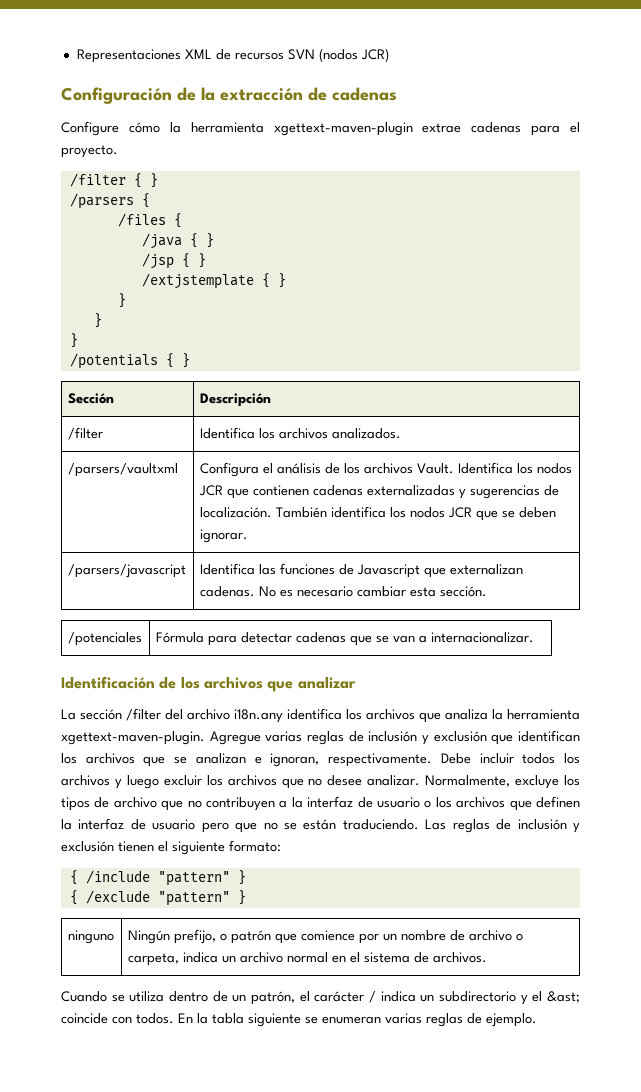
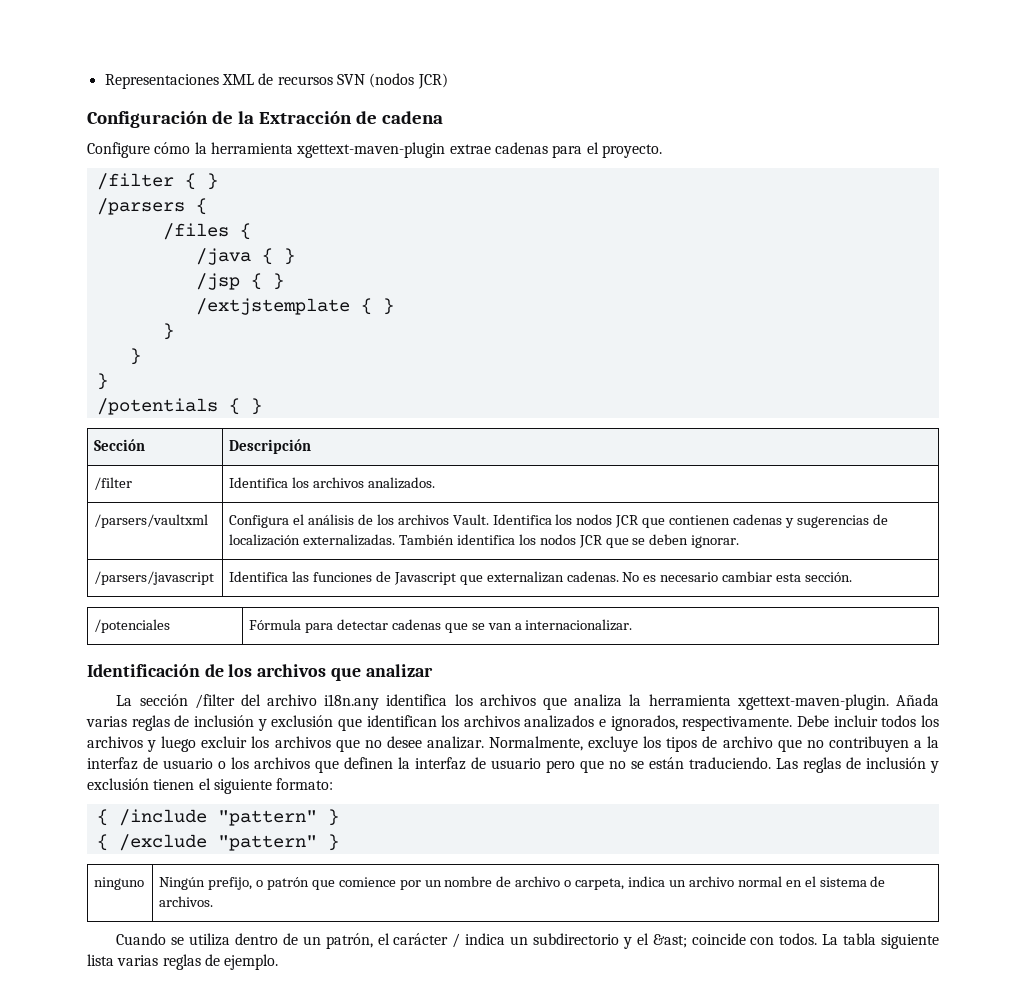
[220,87,397,101] extracción de cadenas -> [258,111,443,124] Extracción de cadena
[366,485,455,496] externalizadas -> (783, 519) none
[199,507,272,518] localización. -> [229,534,396,546] localización externalizadas.
[209,731,261,745] Agregue -> [896,694,939,706] Añada
[143,753,320,767] que se analizan e ignoran, -> [524,715,678,731] analizados e ignorados,
[178,1013,381,1027] En la tabla siguiente se enumeran -> [822,933,940,949] [87,954,114,966] La tabla siguiente lista

